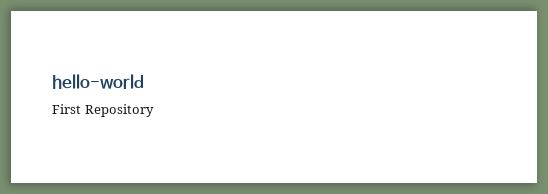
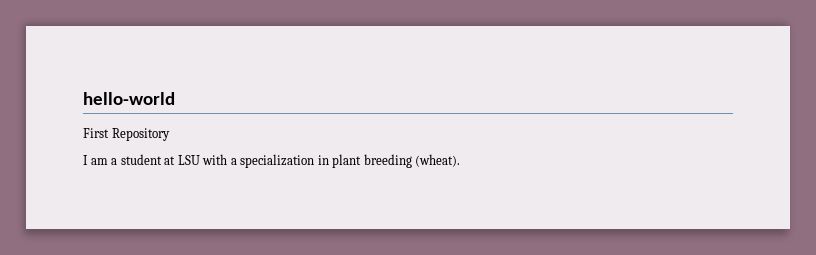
(154, 110) none -> [83,154,461,168] // I am a student at LSU with a specialization in plant breeding (wheat).

